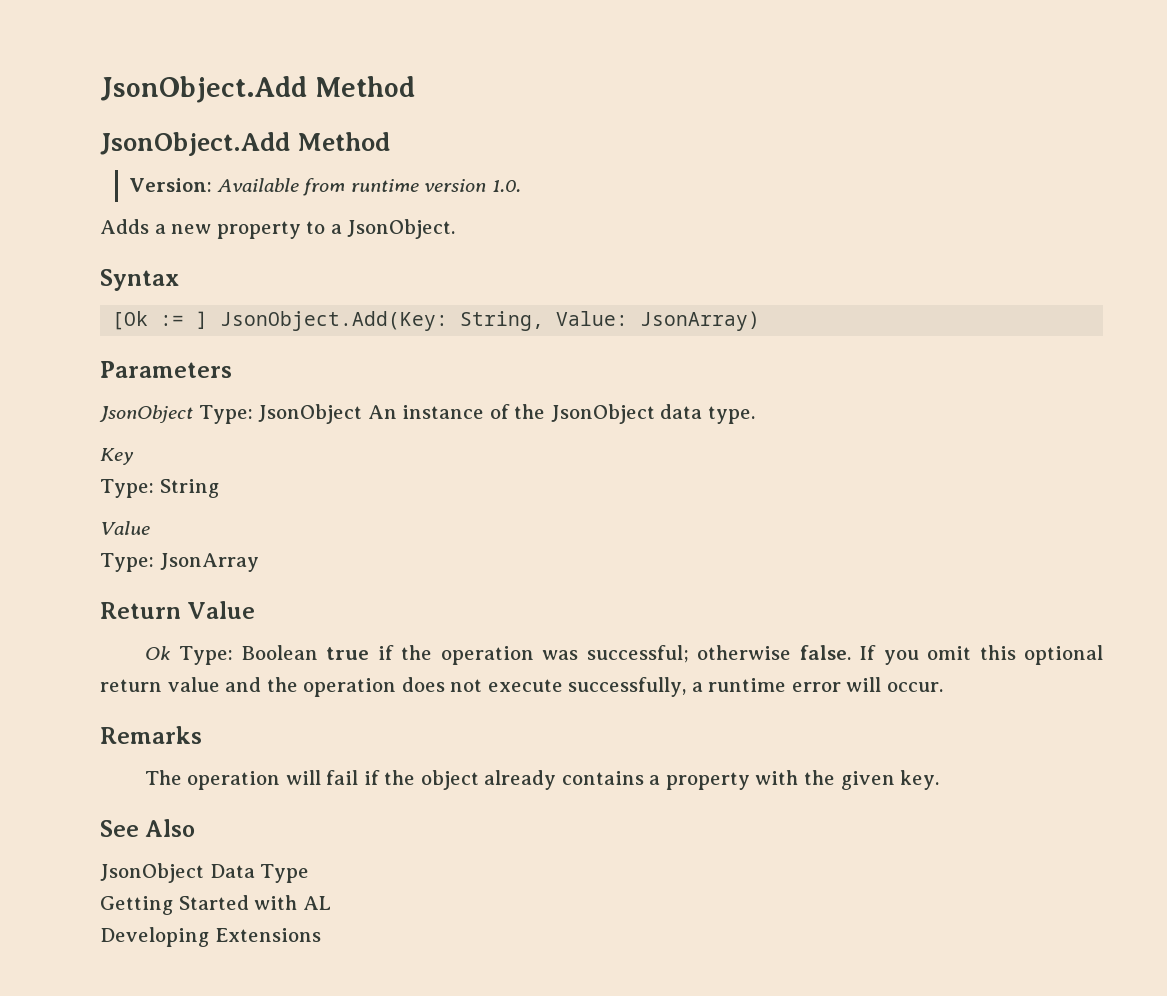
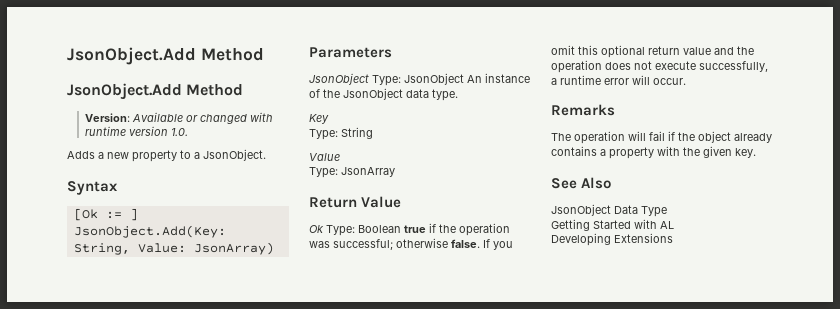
[303,178,346,196] from -> [185,112,273,124] or changed with

